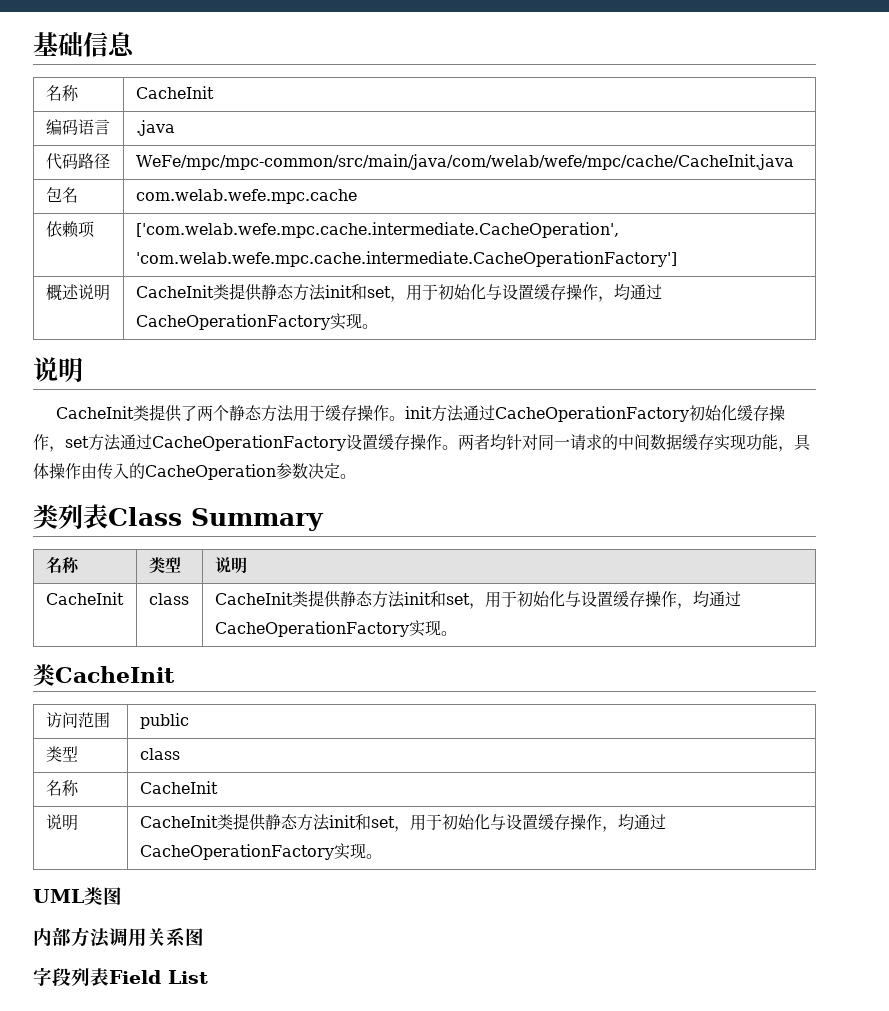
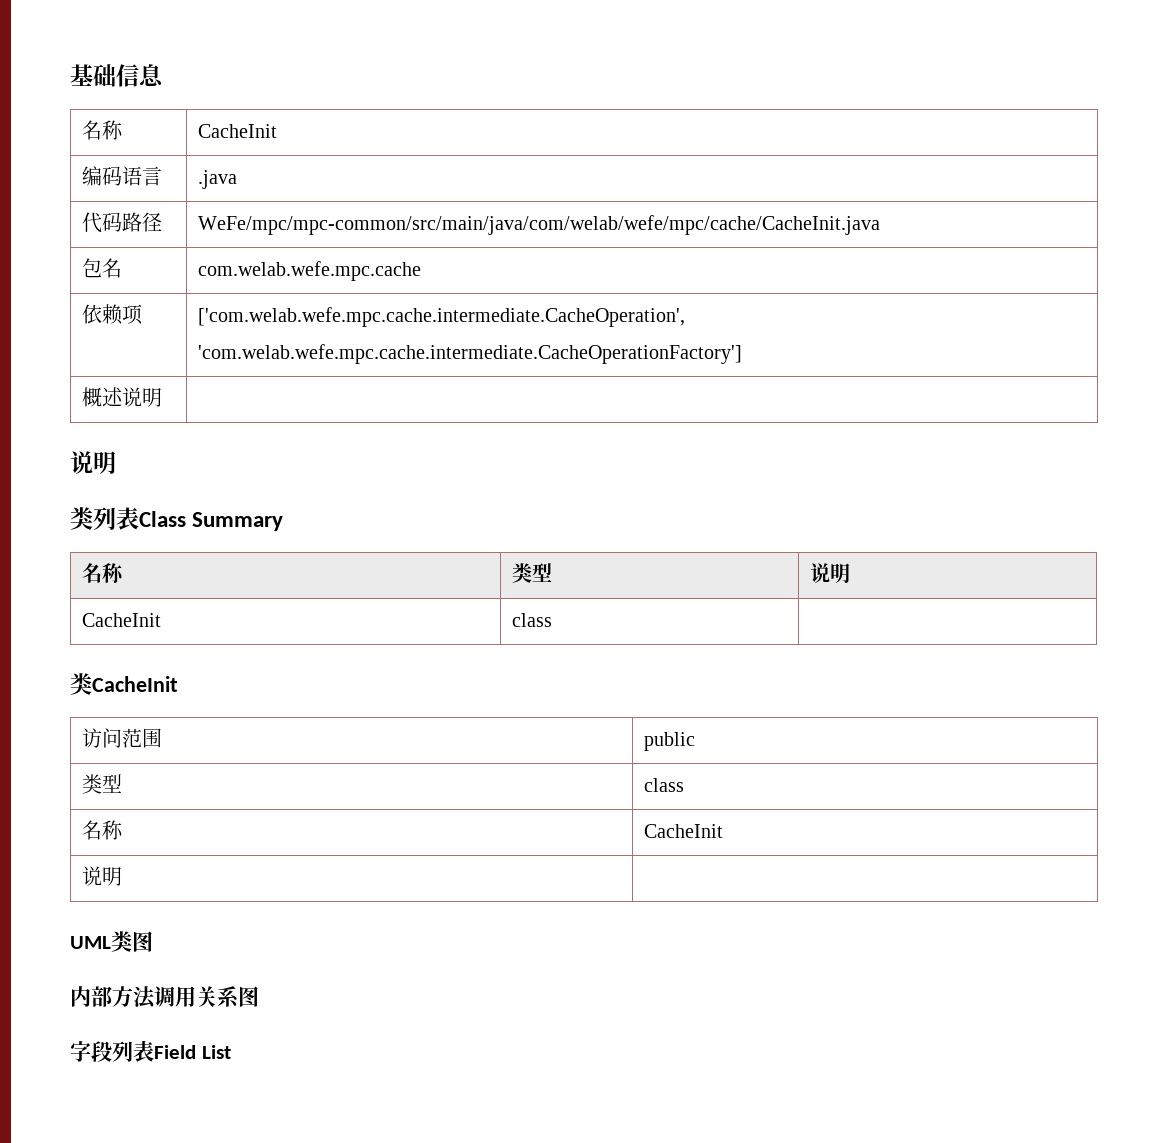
[135,283,662,302] [135,313,378,330] [33,357,83,382] [55,404,785,422] [33,434,811,452] [33,463,356,480] CacheInit类提供静态方法init和set，用于初始化与设置缓存操作，均通过CacheOperationFactory实现。 // 说明 // CacheInit类提供了两个静态方法用于缓存操作。init方法通过CacheOperationFactory初始化缓存操作，set方法通过CacheOperationFactory设置缓存操作。两者均针对同一请求的中间数据缓存实现功能，具体操作由传入的CacheOperation参数决定。 -> [70,451,116,474] // 说明
[214,590,741,609] [214,620,457,637] CacheInit类提供静态方法init和set，用于初始化与设置缓存操作，均通过CacheOperationFactory实现。 -> (553, 620) none
[139,813,666,832] [139,843,382,860] CacheInit类提供静态方法init和set，用于初始化与设置缓存操作，均通过CacheOperationFactory实现。 -> (123, 876) none

